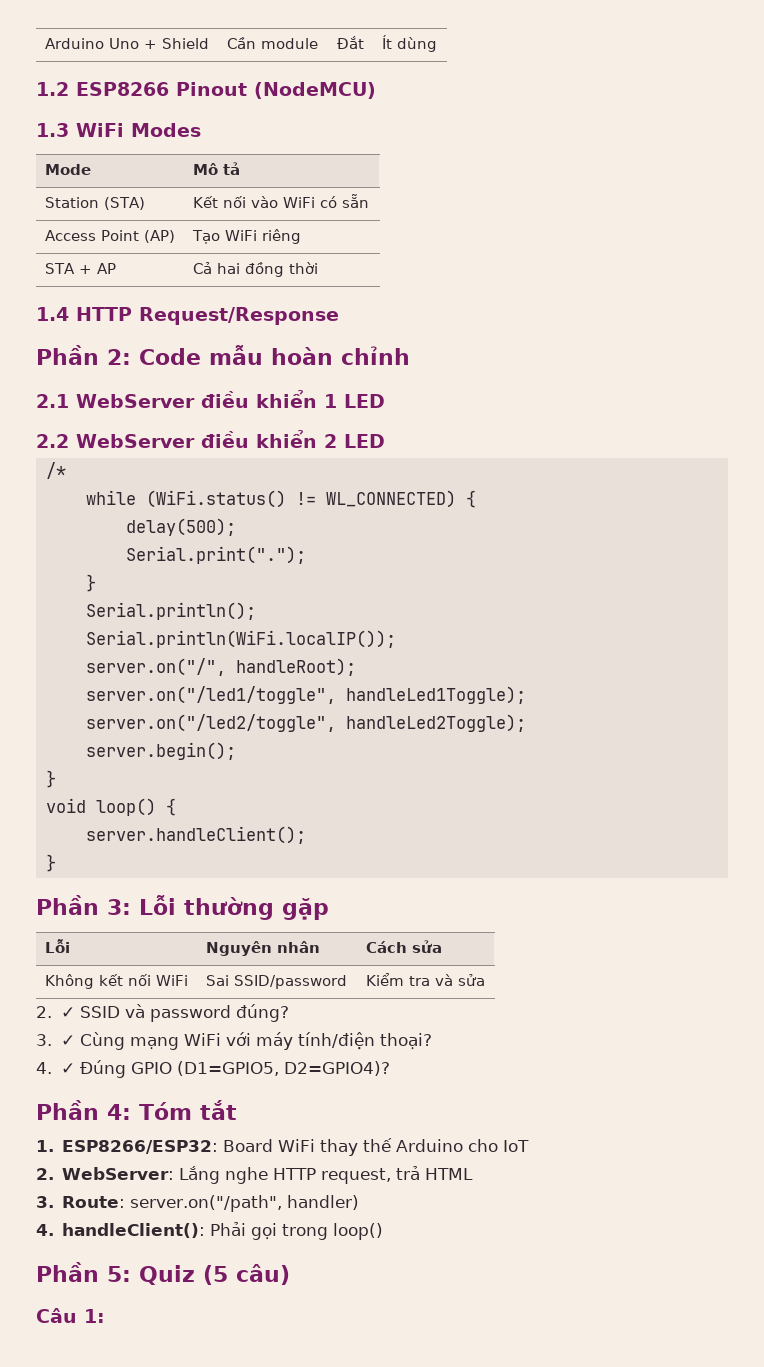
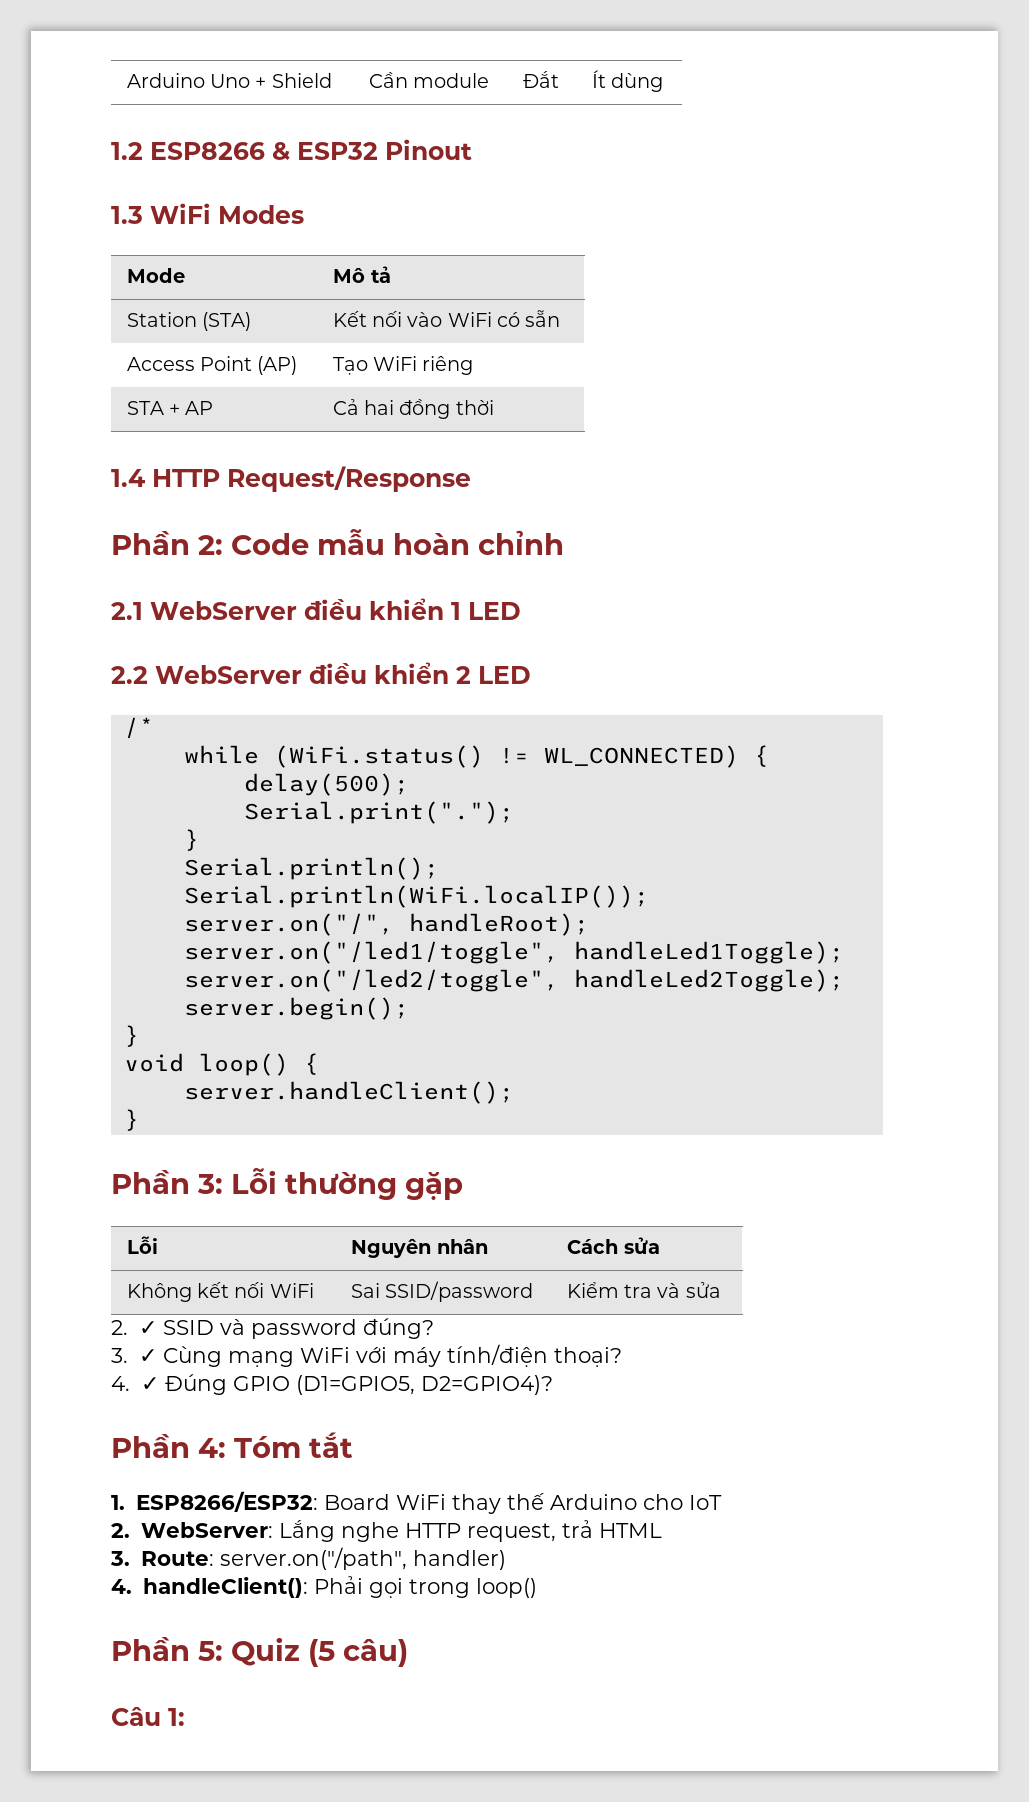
(169, 89) none -> [272,142,378,160] & ESP32
[254,82,376,99] (NodeMCU) -> (472, 149) none

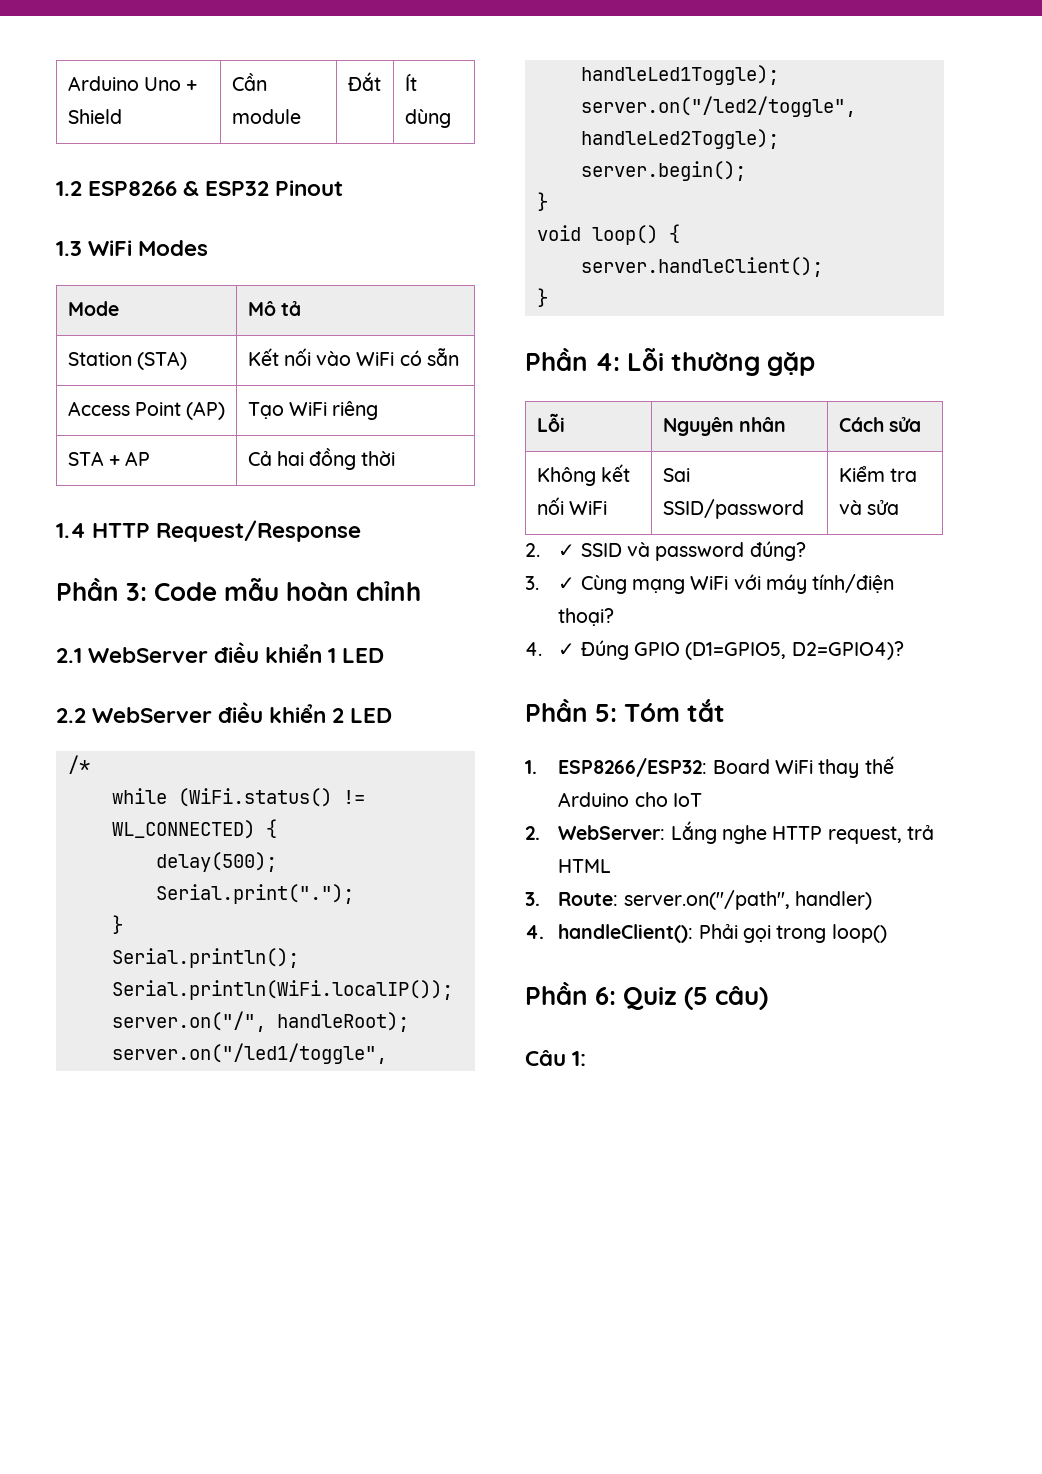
[198,535,223,555] 2: -> [126,583,148,601] 3:
[197,1174,223,1194] 3: -> [595,353,621,371] 4:
[198,1438,226,1458] 4: -> [595,704,618,722] 5:
[198,1641,223,1661] 5: -> [595,987,617,1005] 6:

